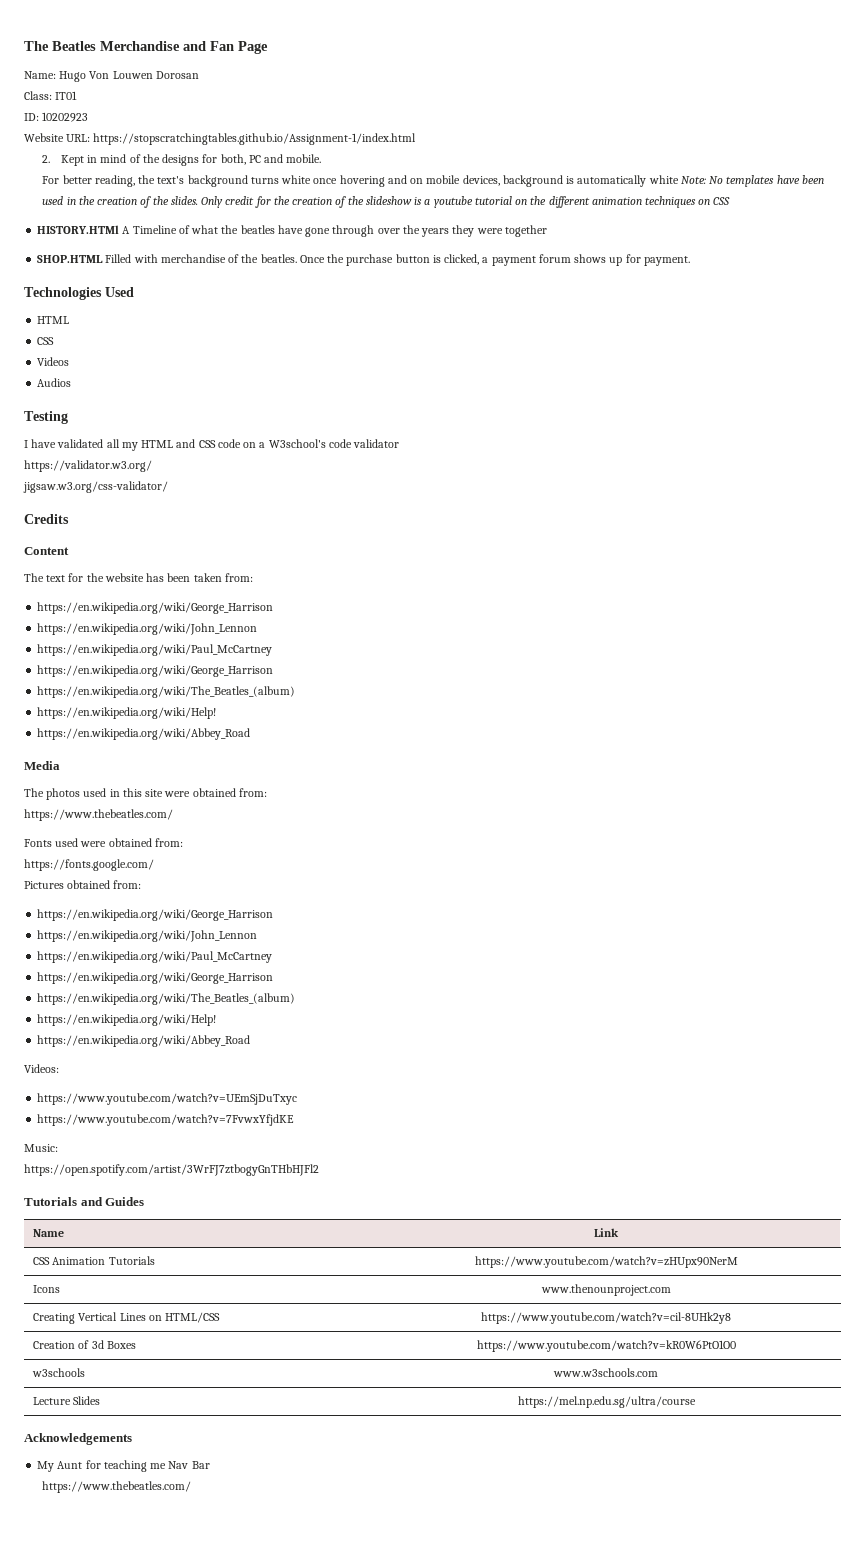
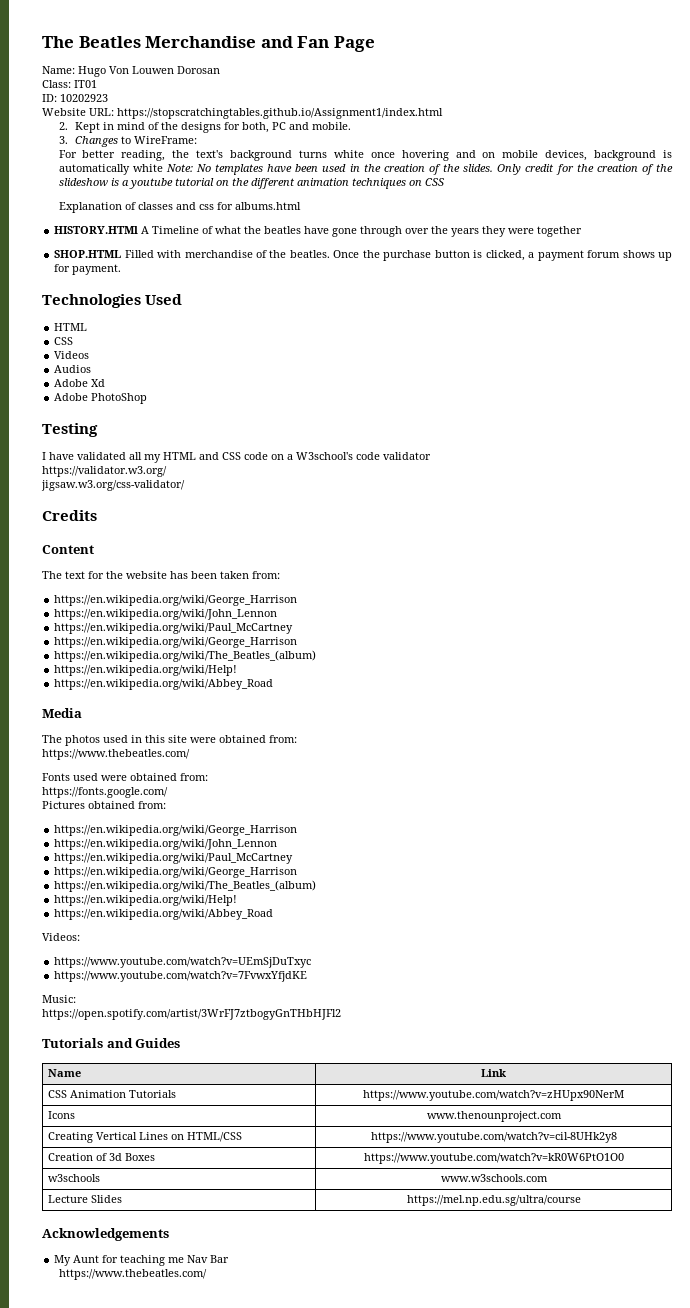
[93,133,417,145] https://stopscratchingtables.github.io/Assignment-1/index.html -> [117,108,443,119] https://stopscratchingtables.github.io/Assignment1/index.html
(322, 158) none -> [58,136,198,147] // 3. Changes to WireFrame:
(731, 201) none -> [58,202,301,213] // Explanation of classes and css for albums.html
(72, 382) none -> [54,379,106,387] [54,393,148,404] // Adobe Xd // Adobe PhotoShop

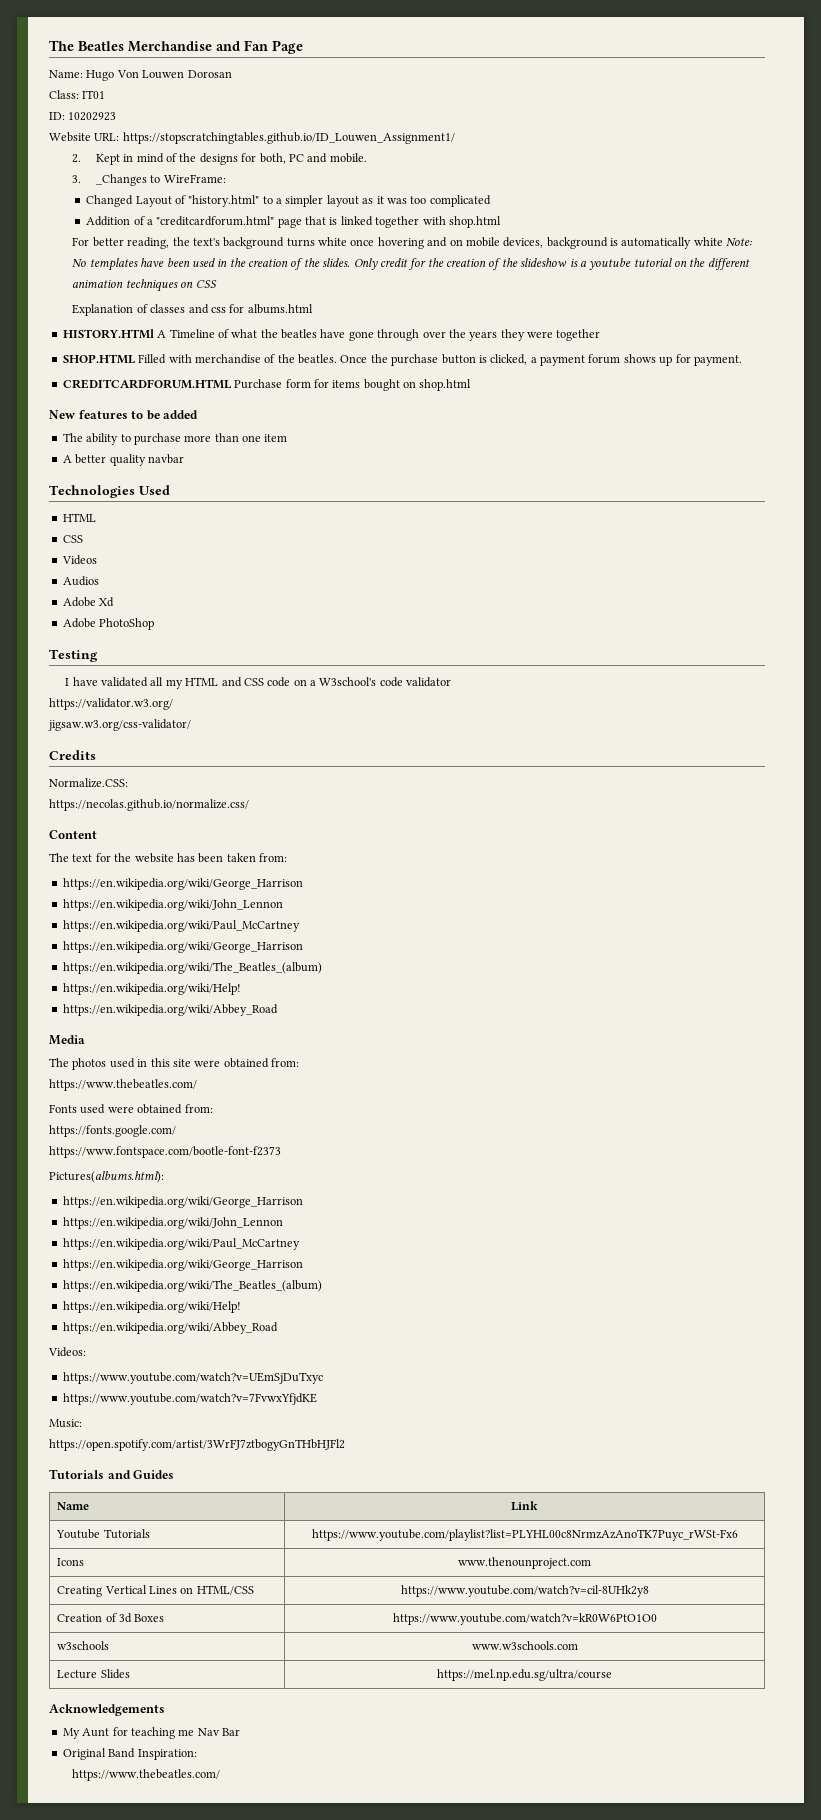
[117,108,443,119] https://stopscratchingtables.github.io/Assignment1/index.html -> [122,132,455,144] https://stopscratchingtables.github.io/ID_Louwen_Assignment1/
[75,136,119,147] Changes -> [95,174,147,186] _Changes
(198, 140) none -> [86,195,491,207] [86,216,501,228] // Changed Layout of "history.html" to a simpler layout as it was too complicated // Addition of a "creditcardforum.html" page that is linked together with shop.html
(122, 269) none -> [62,379,472,391] [49,410,199,420] [62,433,288,445] [62,454,184,466] // CREDITCARDFORUM.HTML Purchase form for items bought on shop.html // New features to be added // The ability to purchase more than one item // A better quality navbar
(97, 515) none -> [49,778,128,788] [49,799,249,811] // Normalize.CSS: // https://necolas.github.io/normalize.css/
[42,801,166,809] Pictures obtained from: -> [49,1146,281,1158] [49,1171,164,1183] https://www.fontspace.com/bootle-font-f2373 // Pictures(albums.html):
[47,1090,126,1098] CSS Animation -> [56,1529,101,1539] Youtube
[363,1090,624,1101] https://www.youtube.com/watch?v=zHUpx90NerM -> [311,1529,738,1541] https://www.youtube.com/playlist?list=PLYHL00c8NrmzAzAnoTK7Puyc_rWSt-Fx6
(230, 1259) none -> [62,1748,197,1760] // Original Band Inspiration:

